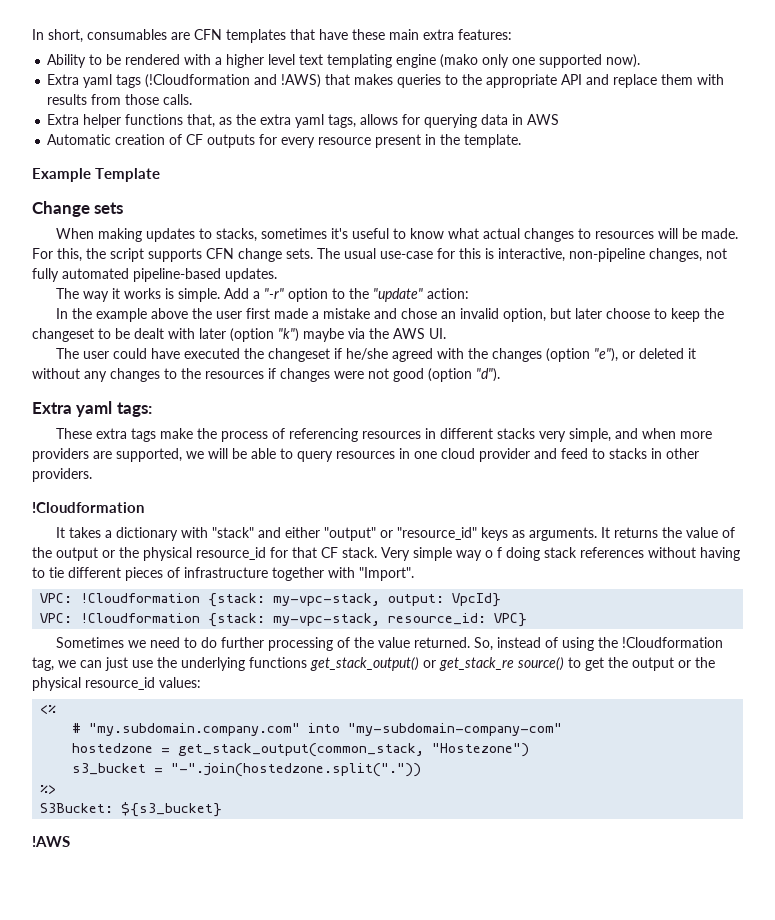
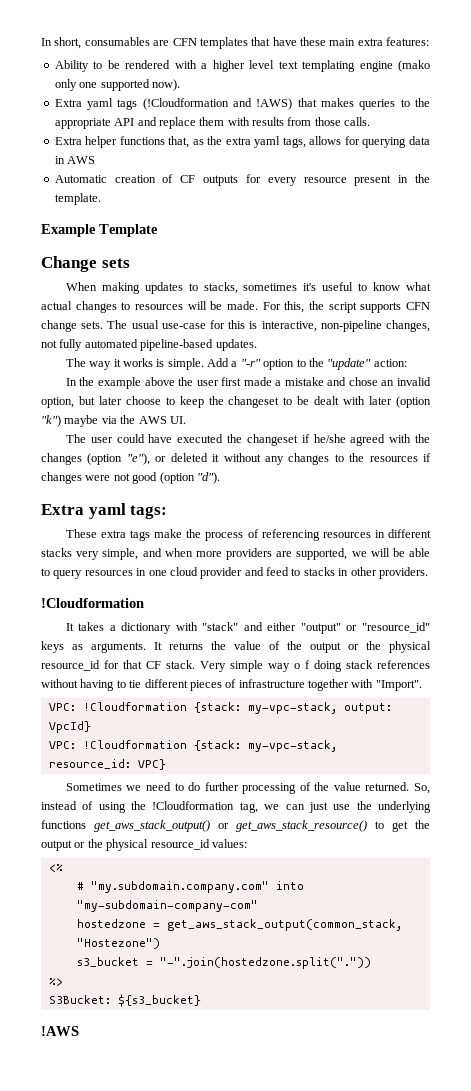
[310,657,564,671] get_stack_output() or get_stack_re source() -> [94,820,367,832] get_aws_stack_output() or get_aws_stack_resource()
[178,743,425,757] get_stack_output(common_stack, -> [166,919,402,931] get_aws_stack_output(common_stack,

